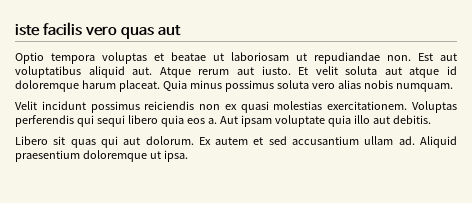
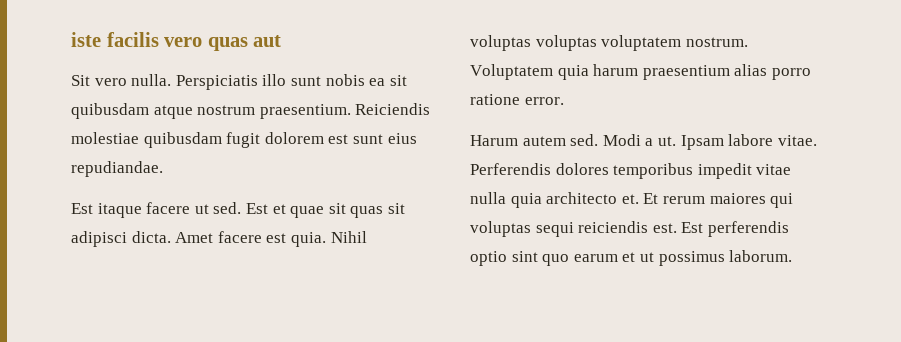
[15,52,457,64] [15,66,457,78] [15,80,453,92] [15,101,457,113] [15,115,431,127] [15,136,458,148] [15,150,188,162] Optio tempora voluptas et beatae ut laboriosam ut repudiandae non. Est aut voluptatibus aliquid aut. Atque rerum aut iusto. Et velit soluta aut atque id doloremque harum placeat. Quia minus possimus soluta vero alias nobis numquam. // Velit incidunt possimus reiciendis non ex quasi molestias exercitationem. Voluptas perferendis qui sequi libero quia eos a. Aut ipsam voluptate quia illo aut debitis. // Libero sit quas qui aut dolorum. Ex autem et sed accusantium ullam ad. Aliquid praesentium doloremque ut ipsa. -> [71,74,407,90] [71,103,431,119] [71,132,417,148] [71,161,163,177] [71,202,405,218] [71,231,367,247] [470,35,748,51] [470,64,811,80] [470,94,564,105] [470,134,817,150] [470,163,792,179] [470,192,794,208] [470,221,789,237] [470,250,793,266] Sit vero nulla. Perspiciatis illo sunt nobis ea sit quibusdam atque nostrum praesentium. Reiciendis molestiae quibusdam fugit dolorem est sunt eius repudiandae. // Est itaque facere ut sed. Est et quae sit quas sit adipisci dicta. Amet facere est quia. Nihil voluptas voluptas voluptatem nostrum. Voluptatem quia harum praesentium alias porro ratione error. // Harum autem sed. Modi a ut. Ipsam labore vitae. Perferendis dolores temporibus impedit vitae nulla quia architecto et. Et rerum maiores qui voluptas sequi reiciendis est. Est perferendis optio sint quo earum et ut possimus laborum.

